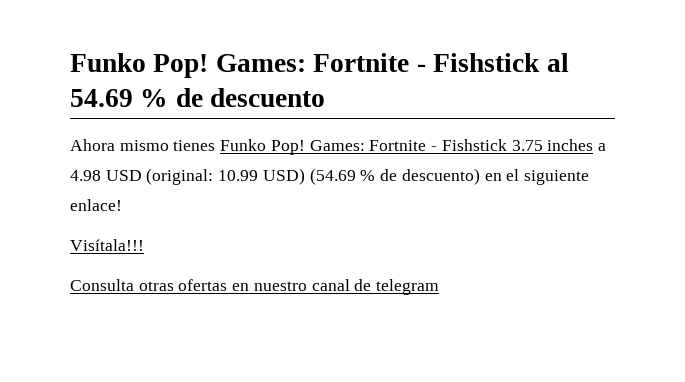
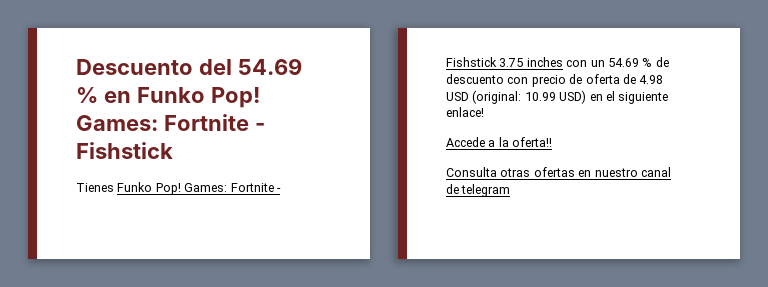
[70,53,569,78] [70,88,326,107] [70,139,216,151] Funko Pop! Games: Fortnite - Fishstick al 54.69 % de descuento // Ahora mismo tienes -> [76,58,302,75] [76,87,260,108] [76,114,265,131] [76,142,173,159] [76,183,114,192] Descuento del 54.69 % en Funko Pop! Games: Fortnite - Fishstick // Tienes
[597,143,606,151] a -> [566,57,669,67] [446,74,636,87] con un 54.69 % de descuento con precio de oferta de
[309,168,480,185] (54.69 % de descuento) -> (587, 97) none
[70,239,144,251] Visítala!!! -> [446,137,553,147] Accede a la oferta!!

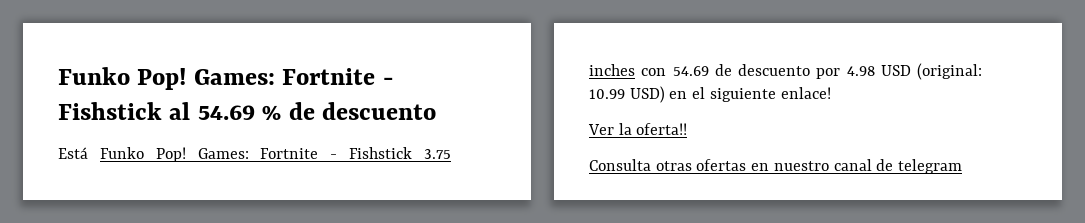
[76,58,302,75] [76,87,260,108] [76,114,265,131] [76,142,173,159] [76,183,114,192] Descuento del 54.69 % en Funko Pop! Games: Fortnite - Fishstick // Tienes -> [58,67,394,90] [58,102,437,120] [58,147,88,159] Funko Pop! Games: Fortnite - Fishstick al 54.69 % de descuento // Está
[590,57,669,67] [446,74,636,87] un 54.69 % de descuento con precio de oferta de -> [672,64,841,79] 54.69 de descuento por
[446,137,496,147] Accede a -> [588,124,614,135] Ver

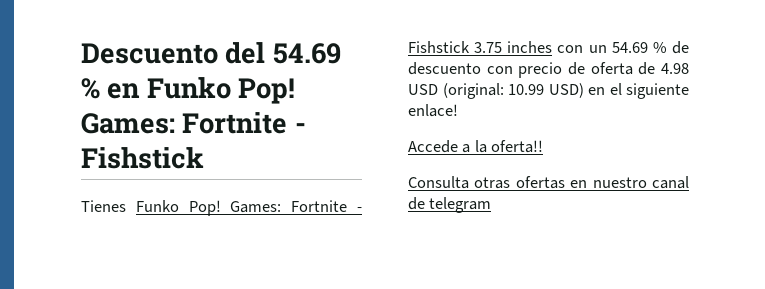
[58,67,394,90] [58,102,437,120] [58,147,88,159] Funko Pop! Games: Fortnite - Fishstick al 54.69 % de descuento // Está -> [81,42,341,64] [81,77,296,104] [81,112,306,134] [81,147,204,169] [81,200,126,212] Descuento del 54.69 % en Funko Pop! Games: Fortnite - Fishstick // Tienes
[672,64,841,79] 54.69 de descuento por -> [588,41,689,54] [408,62,656,78] un 54.69 % de descuento con precio de oferta de
[588,124,614,135] Ver -> [408,140,471,153] Accede a

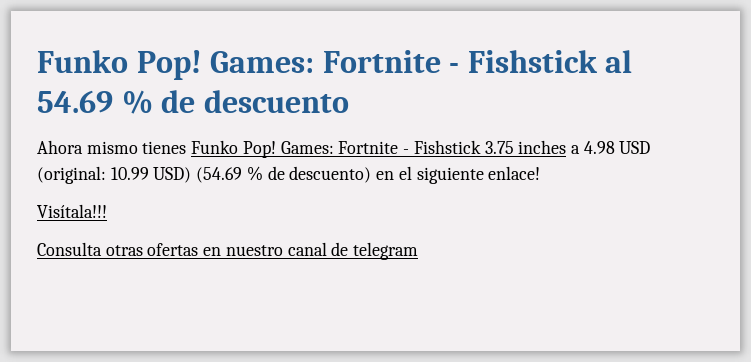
[81,42,341,64] [81,77,296,104] [81,112,306,134] [81,147,204,169] [81,200,126,212] Descuento del 54.69 % en Funko Pop! Games: Fortnite - Fishstick // Tienes -> [37,50,633,80] [37,90,349,114] [37,140,187,154] Funko Pop! Games: Fortnite - Fishstick al 54.69 % de descuento // Ahora mismo tienes
[557,41,689,54] [408,62,656,78] con un 54.69 % de descuento con precio de oferta de -> [570,145,580,154] a
(584, 90) none -> [196,166,372,183] (54.69 % de descuento)
[408,140,544,153] Accede a la oferta!! -> [37,204,107,218] Visítala!!!

